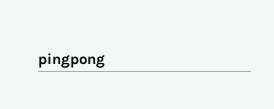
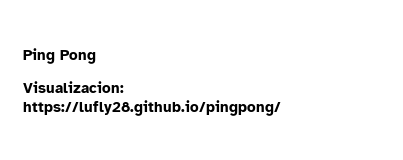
[38,53,105,68] pingpong -> [23,48,96,64] [23,81,124,93] [23,100,281,116] Ping Pong // Visualizacion: https://lufly28.github.io/pingpong/

